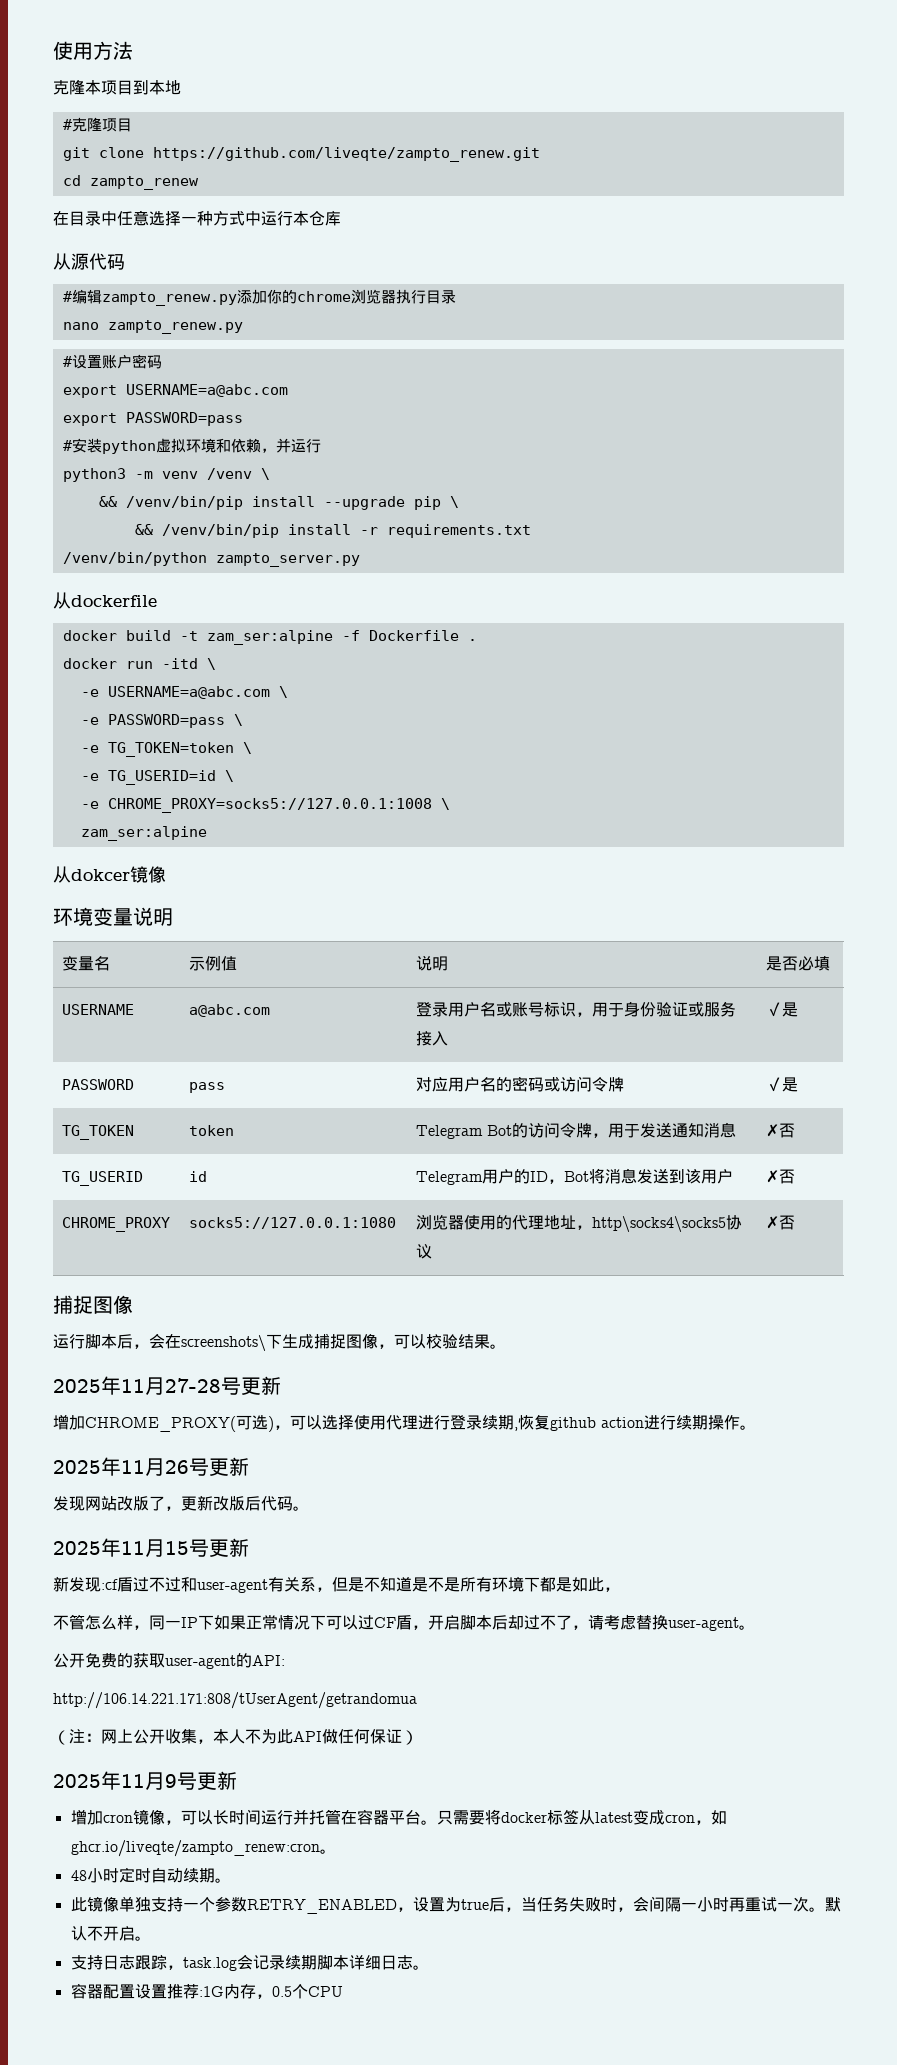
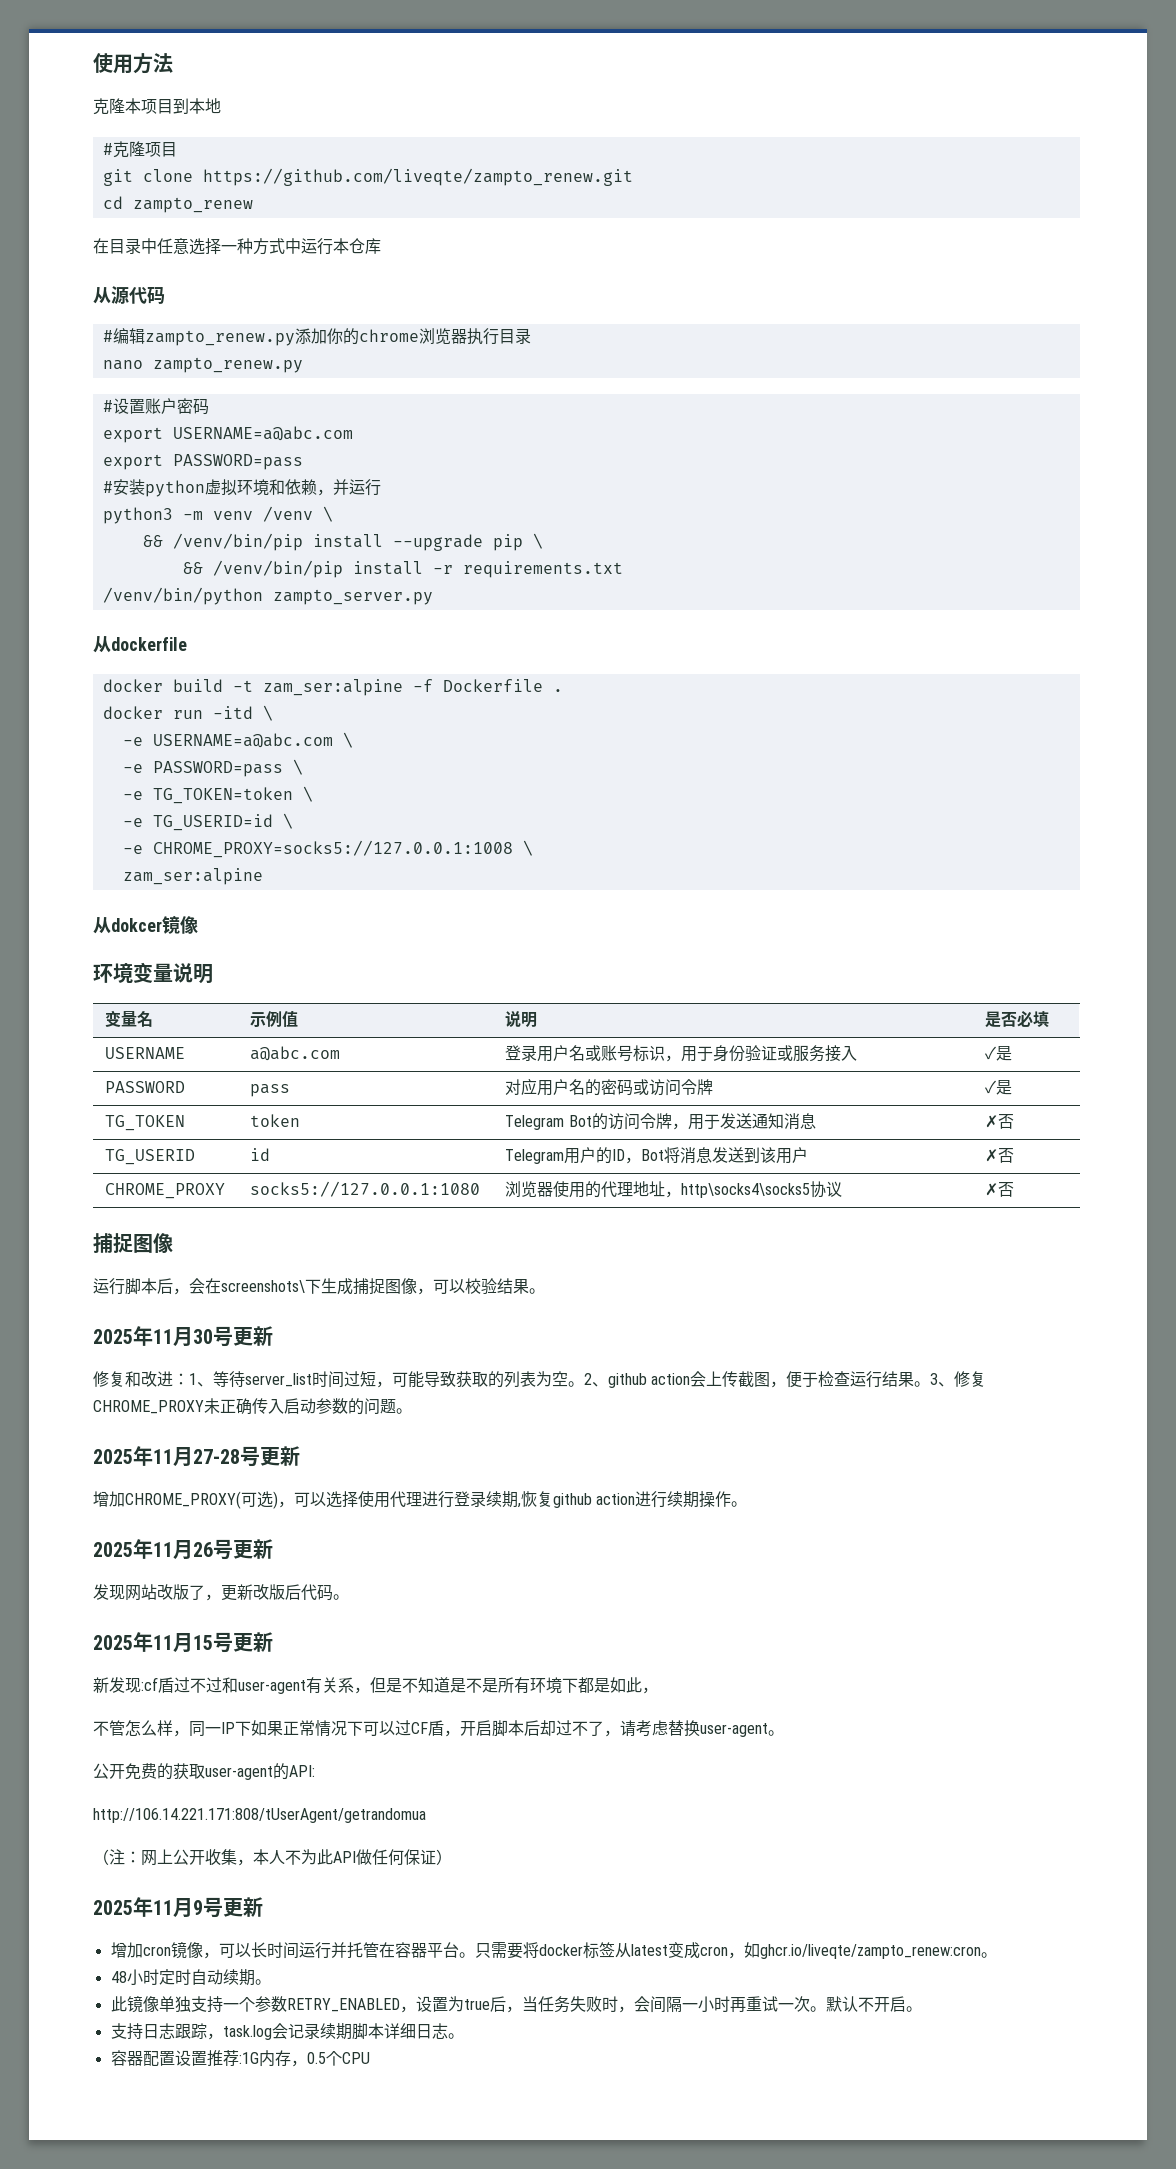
(506, 1346) none -> [93,1326,273,1347] [93,1371,987,1388] [93,1398,412,1415] // 2025年11月30号更新 // 修复和改进：1、等待server_list时间过短，可能导致获取的列表为空。2、github action会上传截图，便于检查运行结果。3、修复CHROME_PROXY未正确传入启动参数的问题。

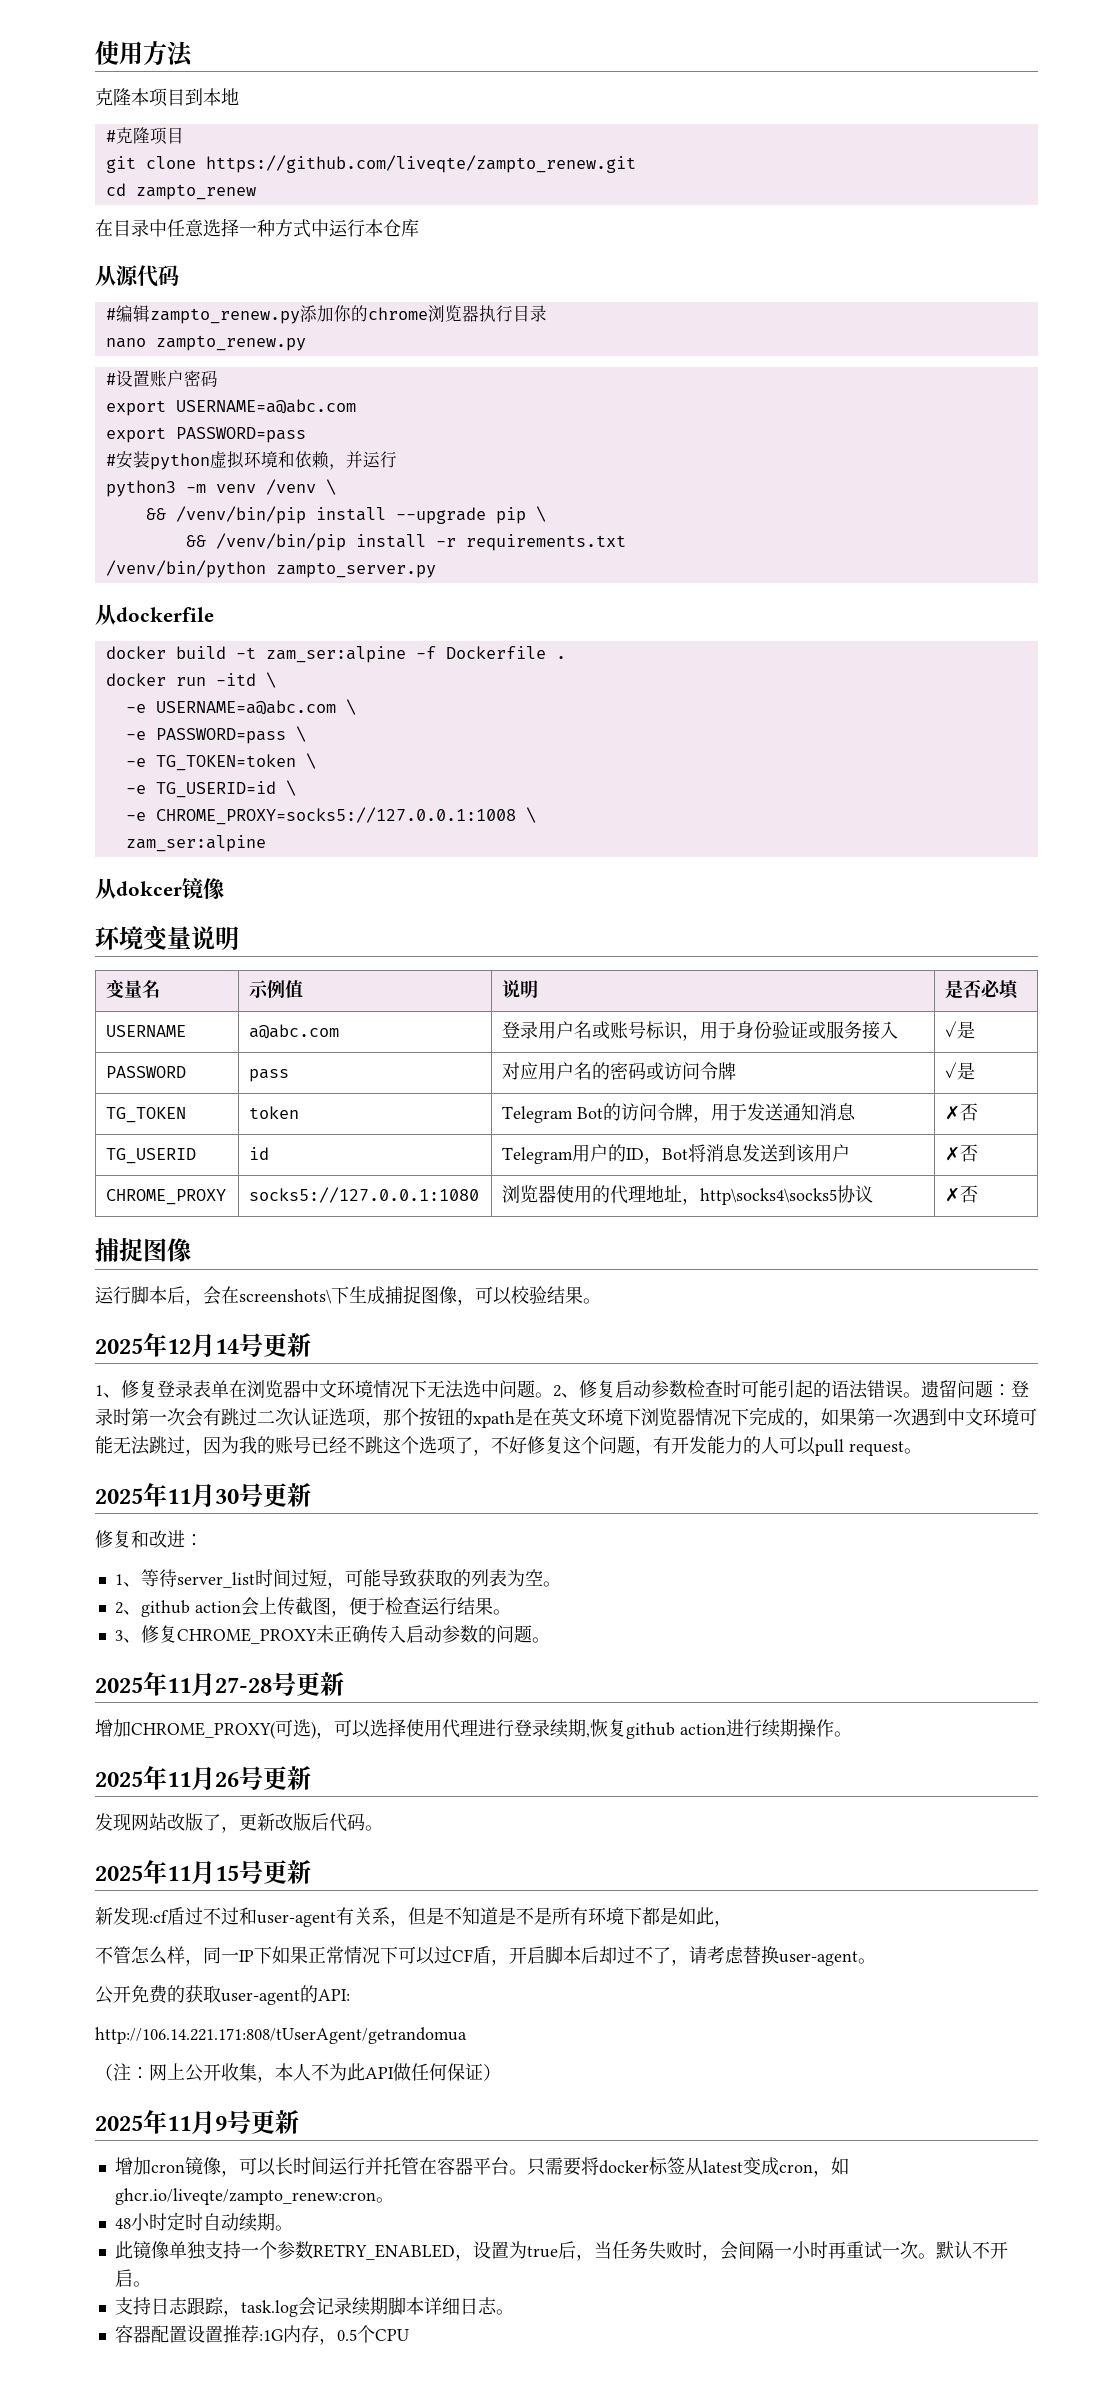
(545, 1291) none -> [95,1332,311,1358] [95,1380,1029,1399] [95,1407,1037,1428] [95,1436,922,1456] // 2025年12月14号更新 // 1、修复登录表单在浏览器中文环境情况下无法选中问题。2、修复启动参数检查时可能引起的语法错误。遗留问题：登录时第一次会有跳过二次认证选项，那个按钮的xpath是在英文环境下浏览器情况下完成的，如果第一次遇到中文环境可能无法跳过，因为我的账号已经不跳这个选项了，不好修复这个问题，有开发能力的人可以pull request。
(189, 1379) none -> (203, 1540) //
(584, 1384) none -> (561, 1584) //
(931, 1384) none -> (511, 1612) //

